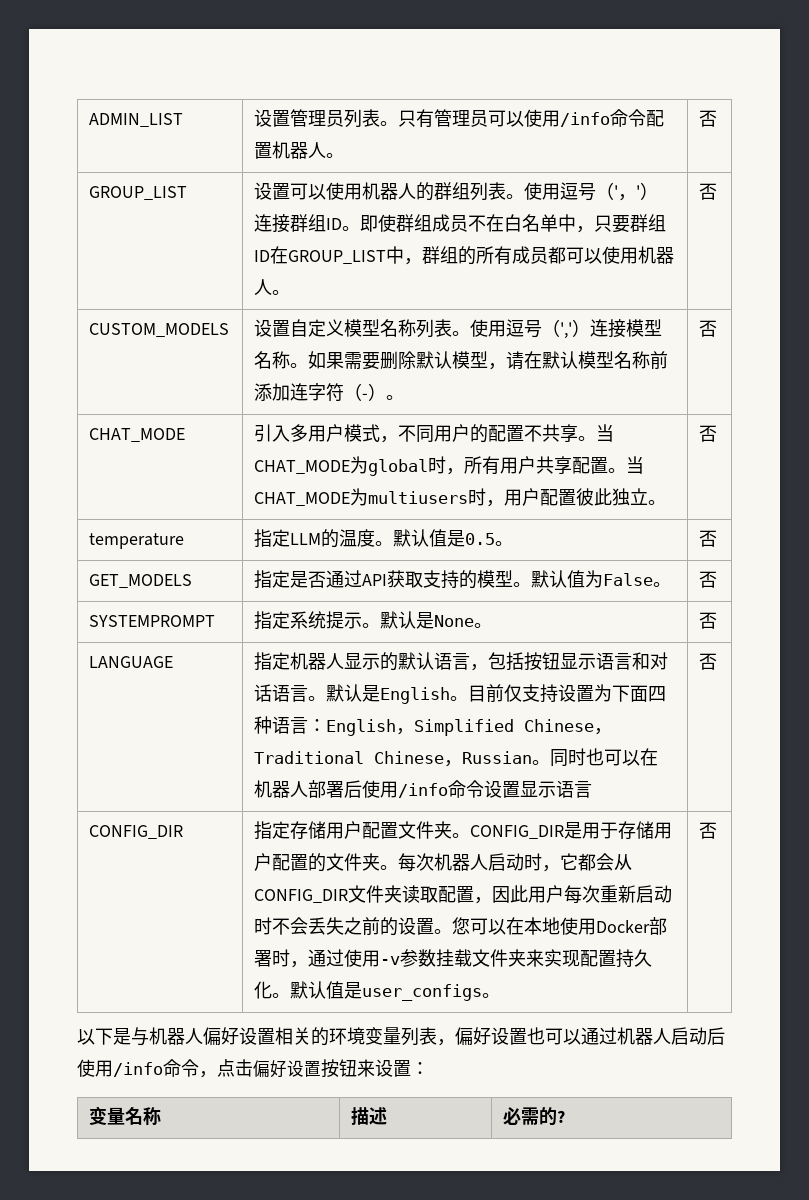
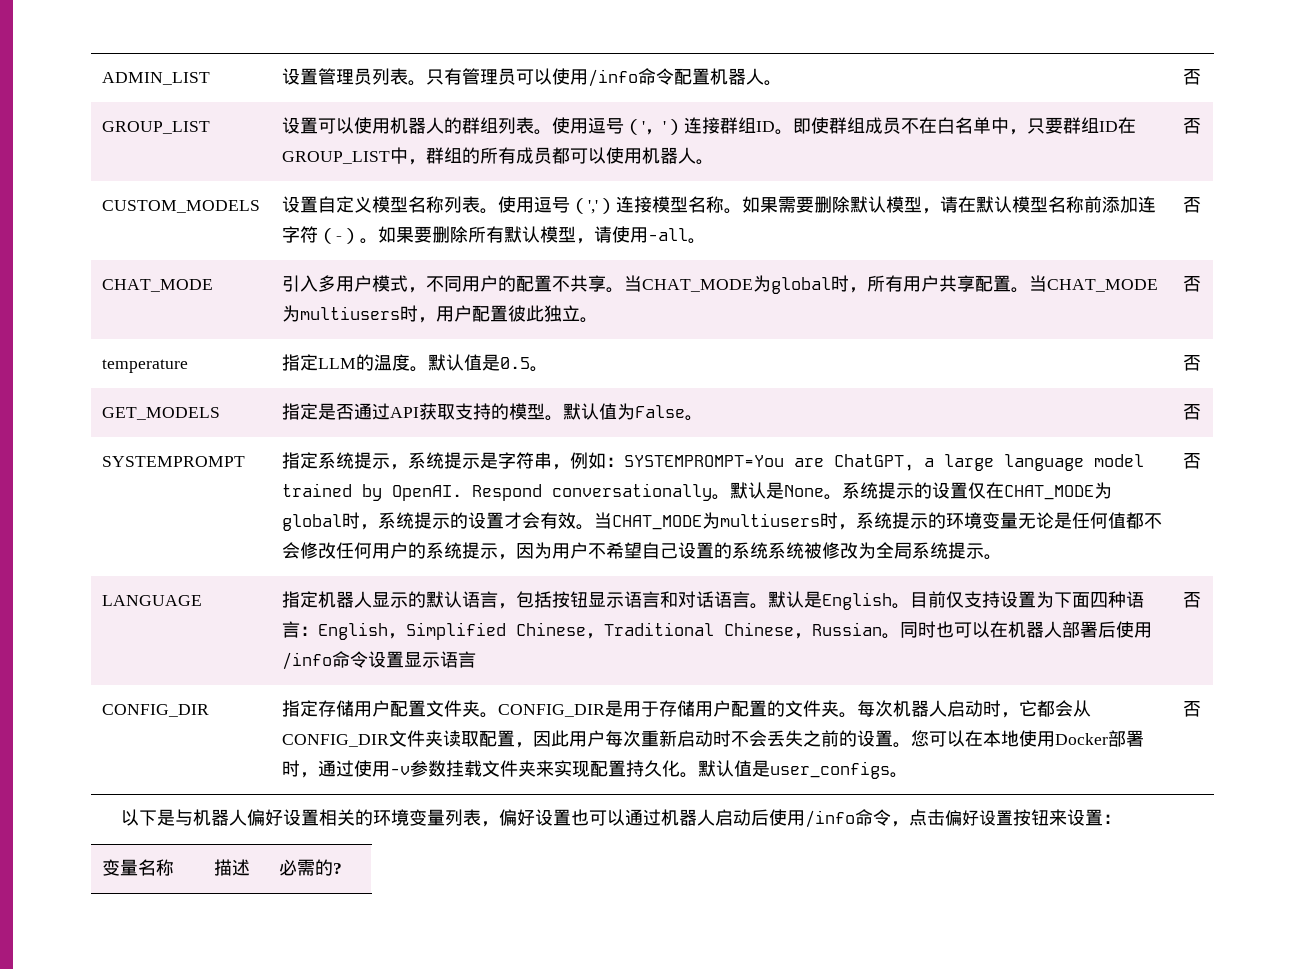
(405, 397) none -> [377,226,706,244] 如果要删除所有默认模型，请使用-all。
[362,611,475,629] 。默认是None -> [389,452,1144,471] [281,482,1112,501] [281,512,1162,531] [281,542,984,560] ，系统提示是字符串，例如：SYSTEMPROMPT=You are ChatGPT, a large language model trained by OpenAI. Respond conversationally。默认是None。系统提示的设置仅在CHAT_MODE为global时，系统提示的设置才会有效。当CHAT_MODE为multiusers时，系统提示的环境变量无论是任何值都不会修改任何用户的系统提示，因为用户不希望自己设置的系统系统被修改为全局系统提示

